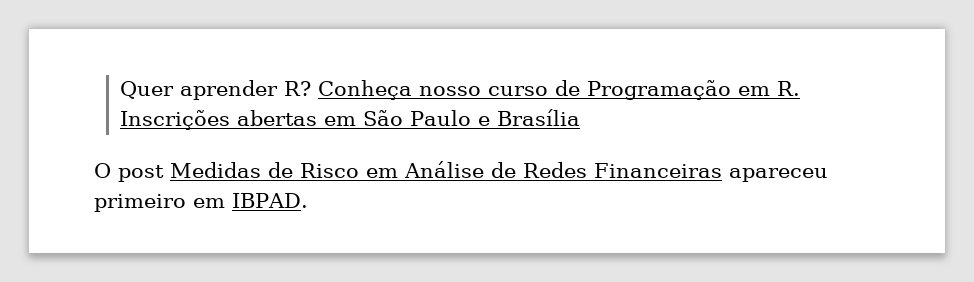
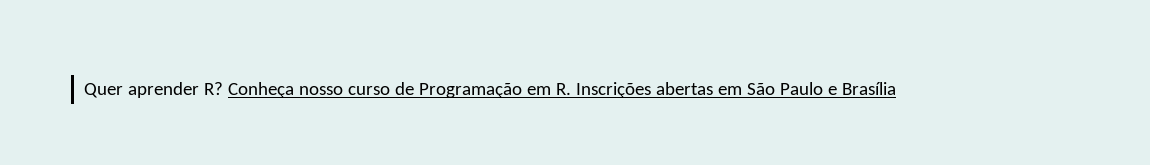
[94,161,828,182] [94,193,308,212] // O post Medidas de Risco em Análise de Redes Financeiras apareceu primeiro em IBPAD. -> (896, 88) none

